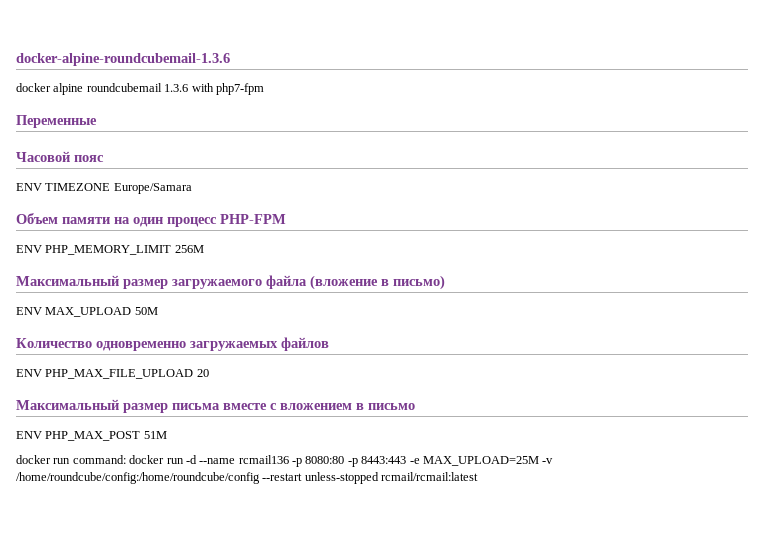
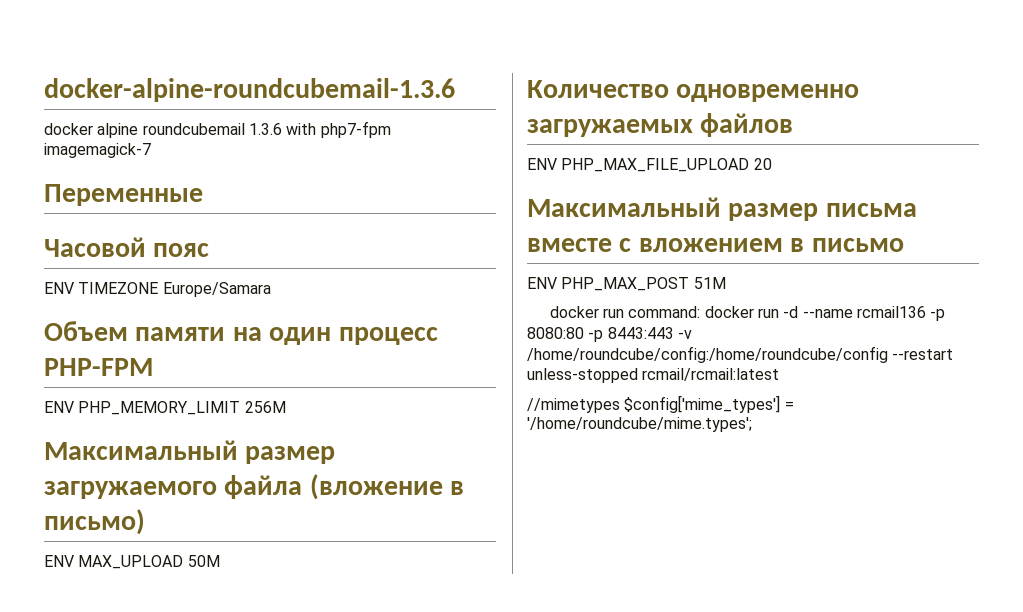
(264, 89) none -> [44,143,151,158] imagemagick-7
[409,456,539,466] -e MAX_UPLOAD=25M -> (674, 333) none
(479, 476) none -> [527,395,794,413] [527,417,752,432] // //mimetypes $config['mime_types'] = '/home/roundcube/mime.types';

